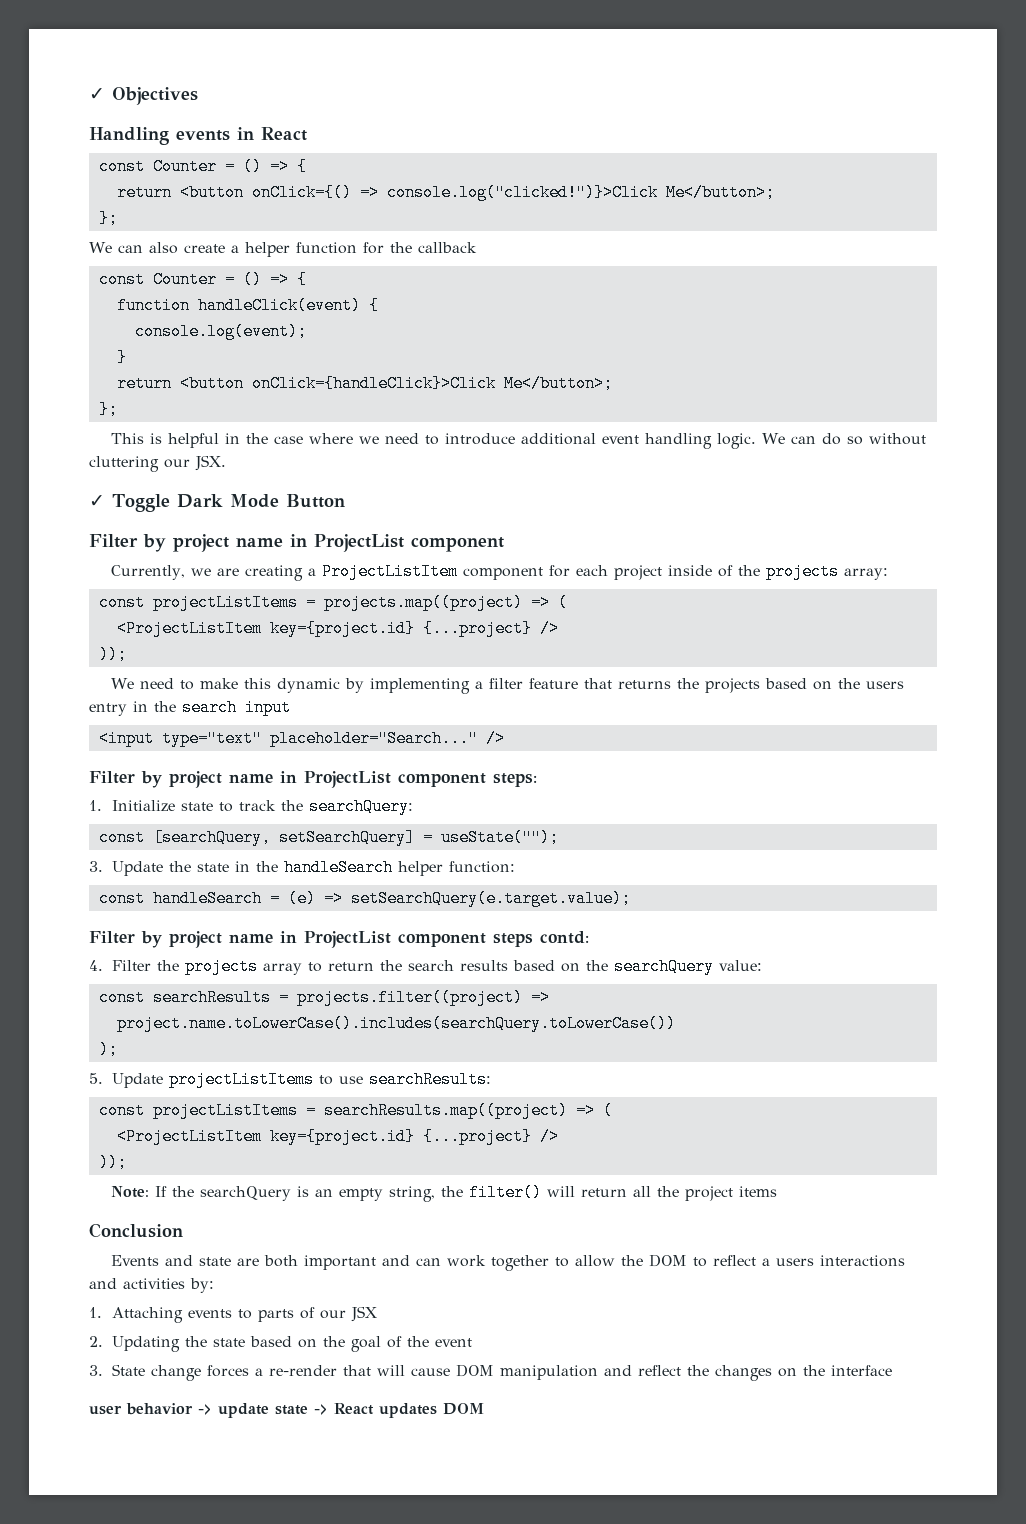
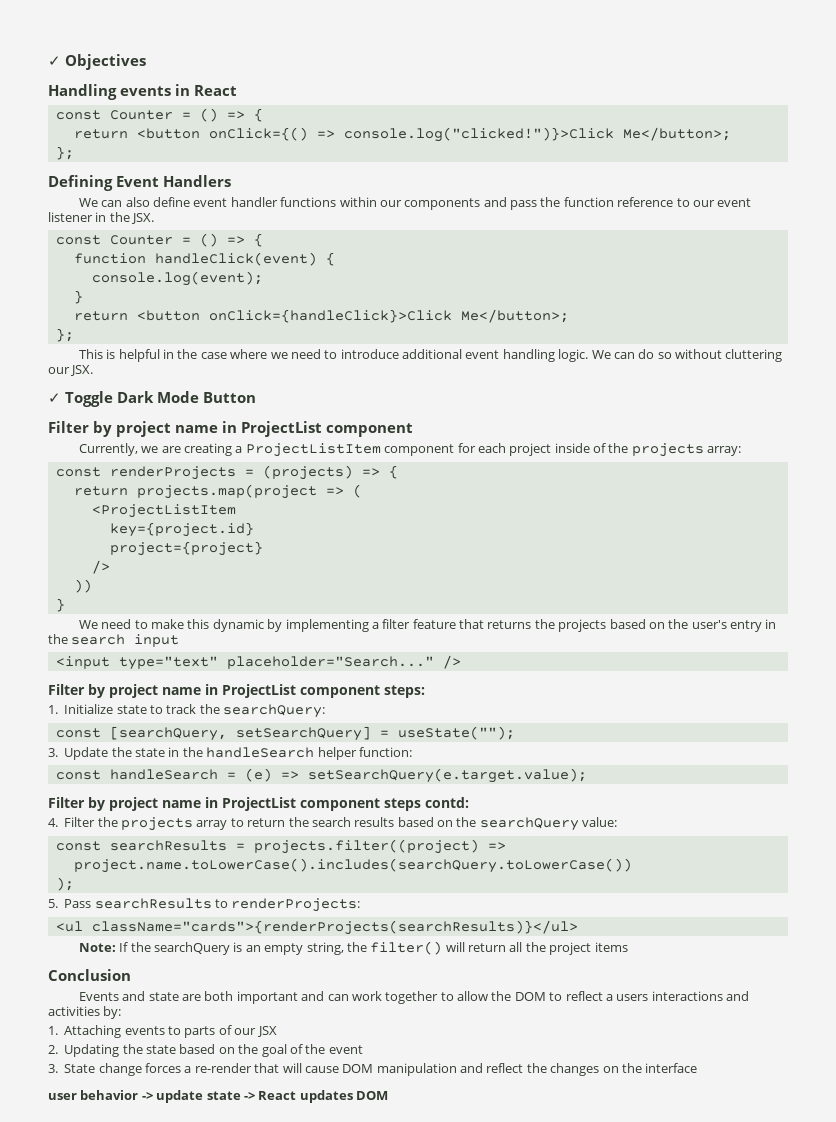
(118, 218) none -> [48,175,231,191] // Defining Event Handlers
[183,242,477,257] create a helper function for the callback -> [152,197,752,210] [48,212,155,224] define event handler functions within our components and pass the function reference to our event listener in the JSX.
[152,594,568,611] [116,620,559,637] [98,646,127,663] projectListItems = projects.map((project) => ( // <ProjectListItem key={project.id} {...project} /> // )); -> [109,465,398,480] [73,484,362,499] [91,504,236,518] [109,522,254,537] [109,541,263,556] [91,560,110,574] [73,579,92,593] [55,598,65,612] renderProjects = (projects) => { // return projects.map(project => ( // <ProjectListItem // key={project.id} // project={project} // /> // )) // }
[865,681,904,689] users -> [691,620,727,629] user's
[111,1071,491,1088] [98,1102,613,1119] [116,1128,559,1145] [98,1154,127,1171] Update projectListItems to use searchResults: // const projectListItems = searchResults.map((project) => ( // <ProjectListItem key={project.id} {...project} /> // )); -> [64,898,361,912] [55,920,578,935] Pass searchResults to renderProjects: // <ul className="cards">{renderProjects(searchResults)}</ul>

